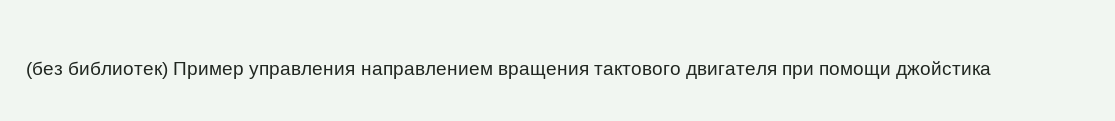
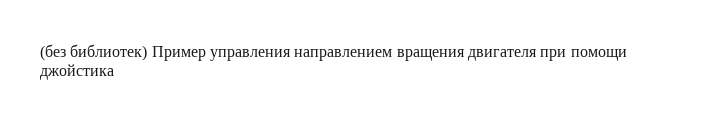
[593,65,681,75] тактового -> (465, 55) none

